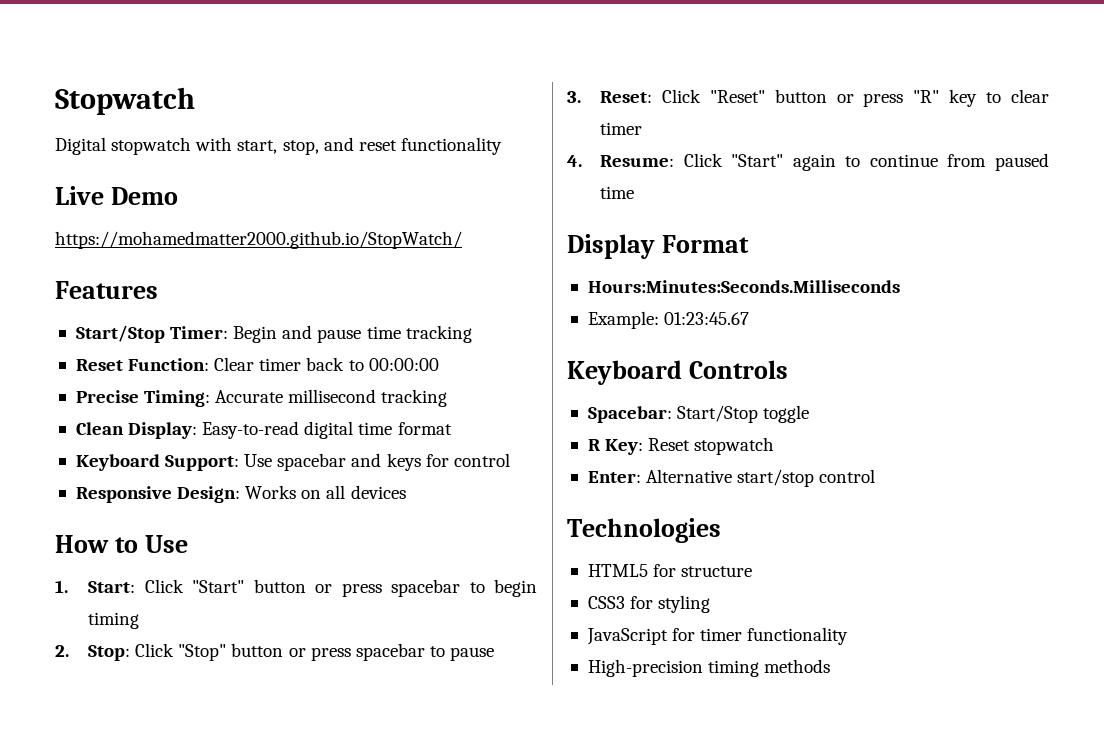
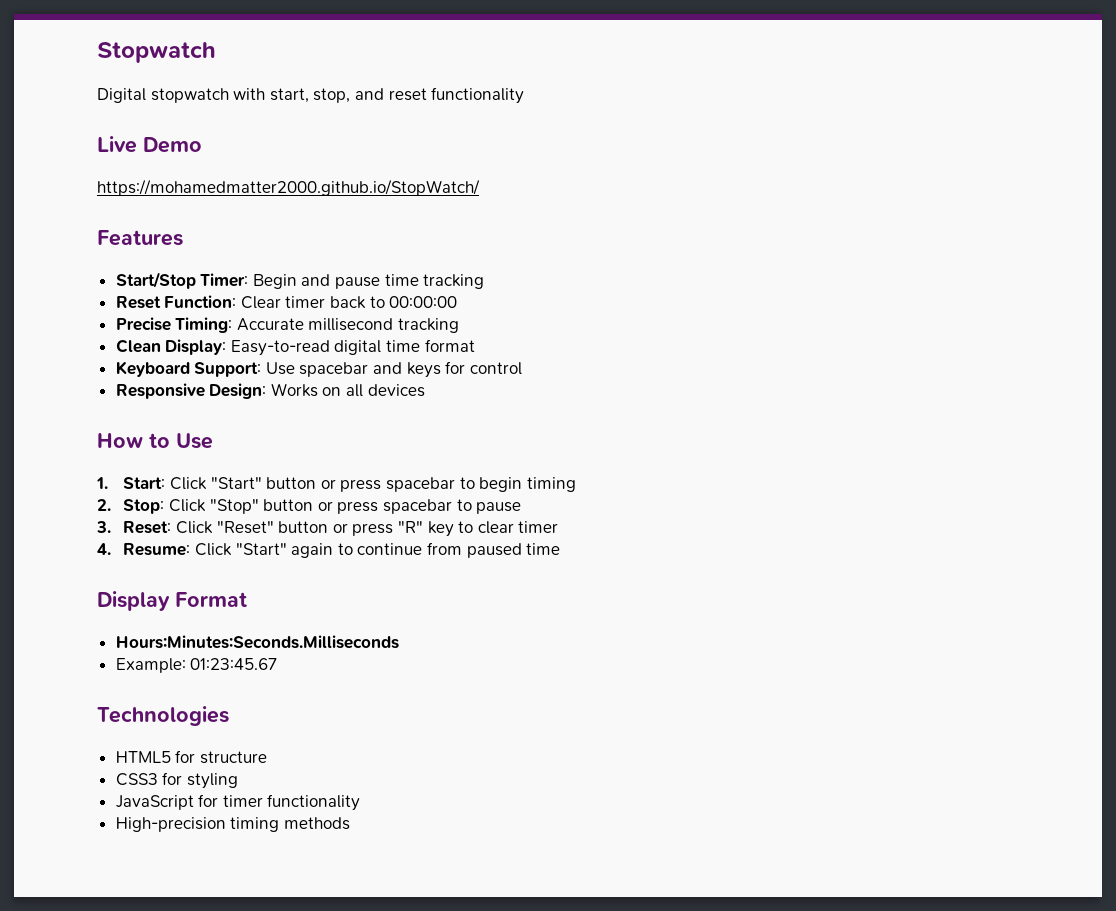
[567,360,788,385] [587,405,810,423] [587,437,775,455] [587,469,876,487] // Keyboard Controls // Spacebar: Start/Stop toggle // R Key: Reset stopwatch // Enter: Alternative start/stop control -> (278, 664) none

